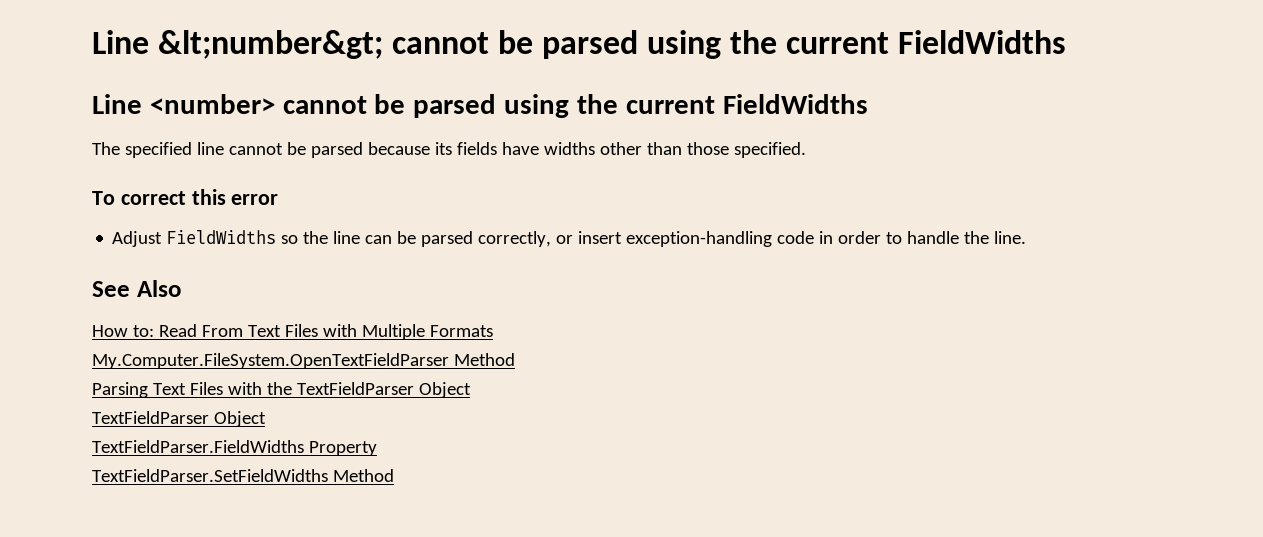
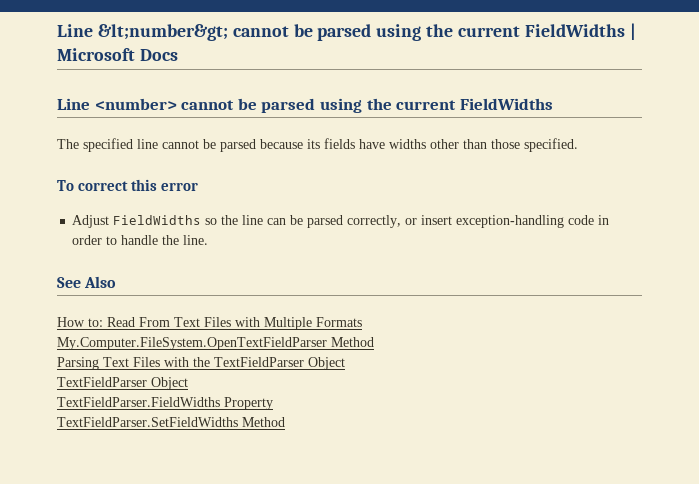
(1067, 42) none -> [629,23,636,40] [57,48,178,61] | Microsoft Docs

